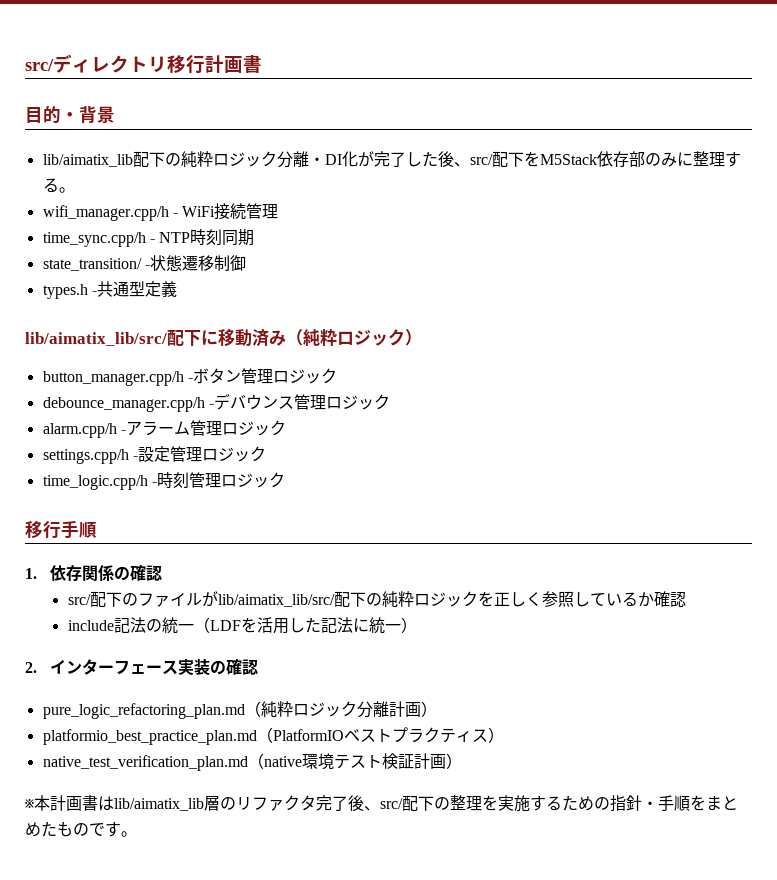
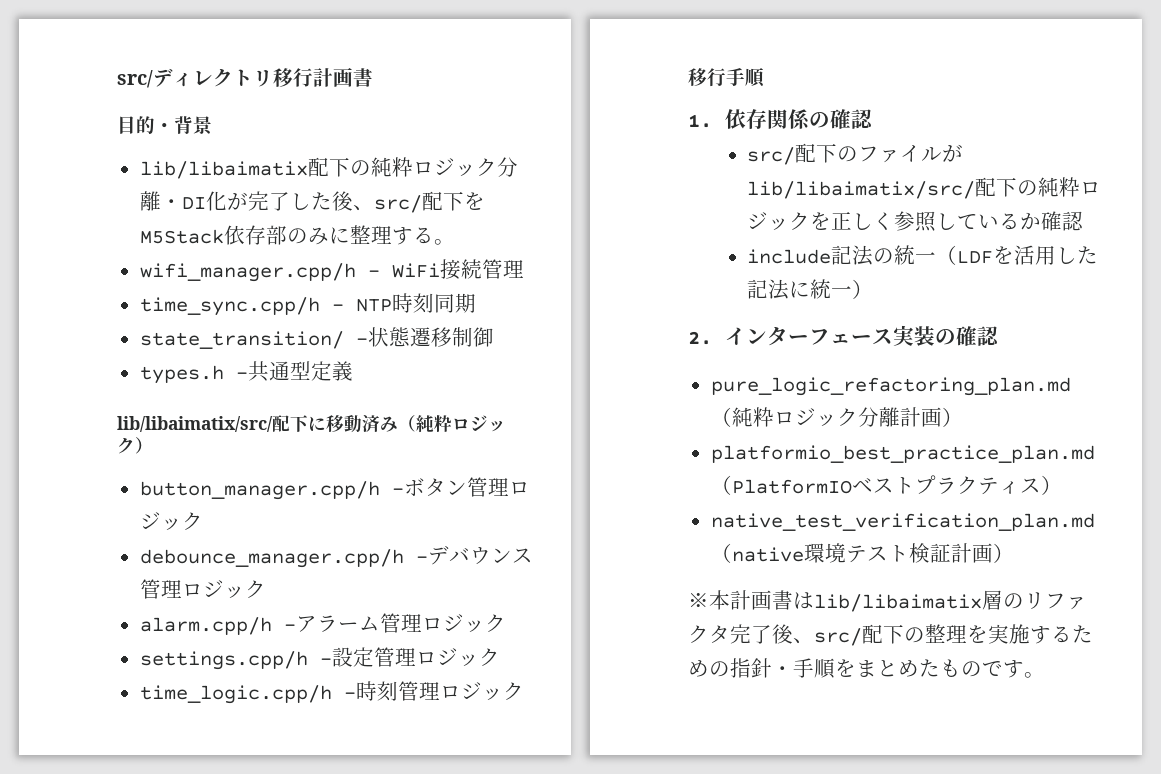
[42,154,133,167] lib/aimatix_lib -> [139,161,308,179] lib/libaimatix
[25,332,167,346] lib/aimatix_lib/src/ -> [117,416,273,432] lib/libaimatix/src/
[217,594,335,607] lib/aimatix_lib/src/ -> [747,181,976,199] lib/libaimatix/src/
[114,798,204,811] lib/aimatix_lib -> [814,594,982,612] lib/libaimatix

